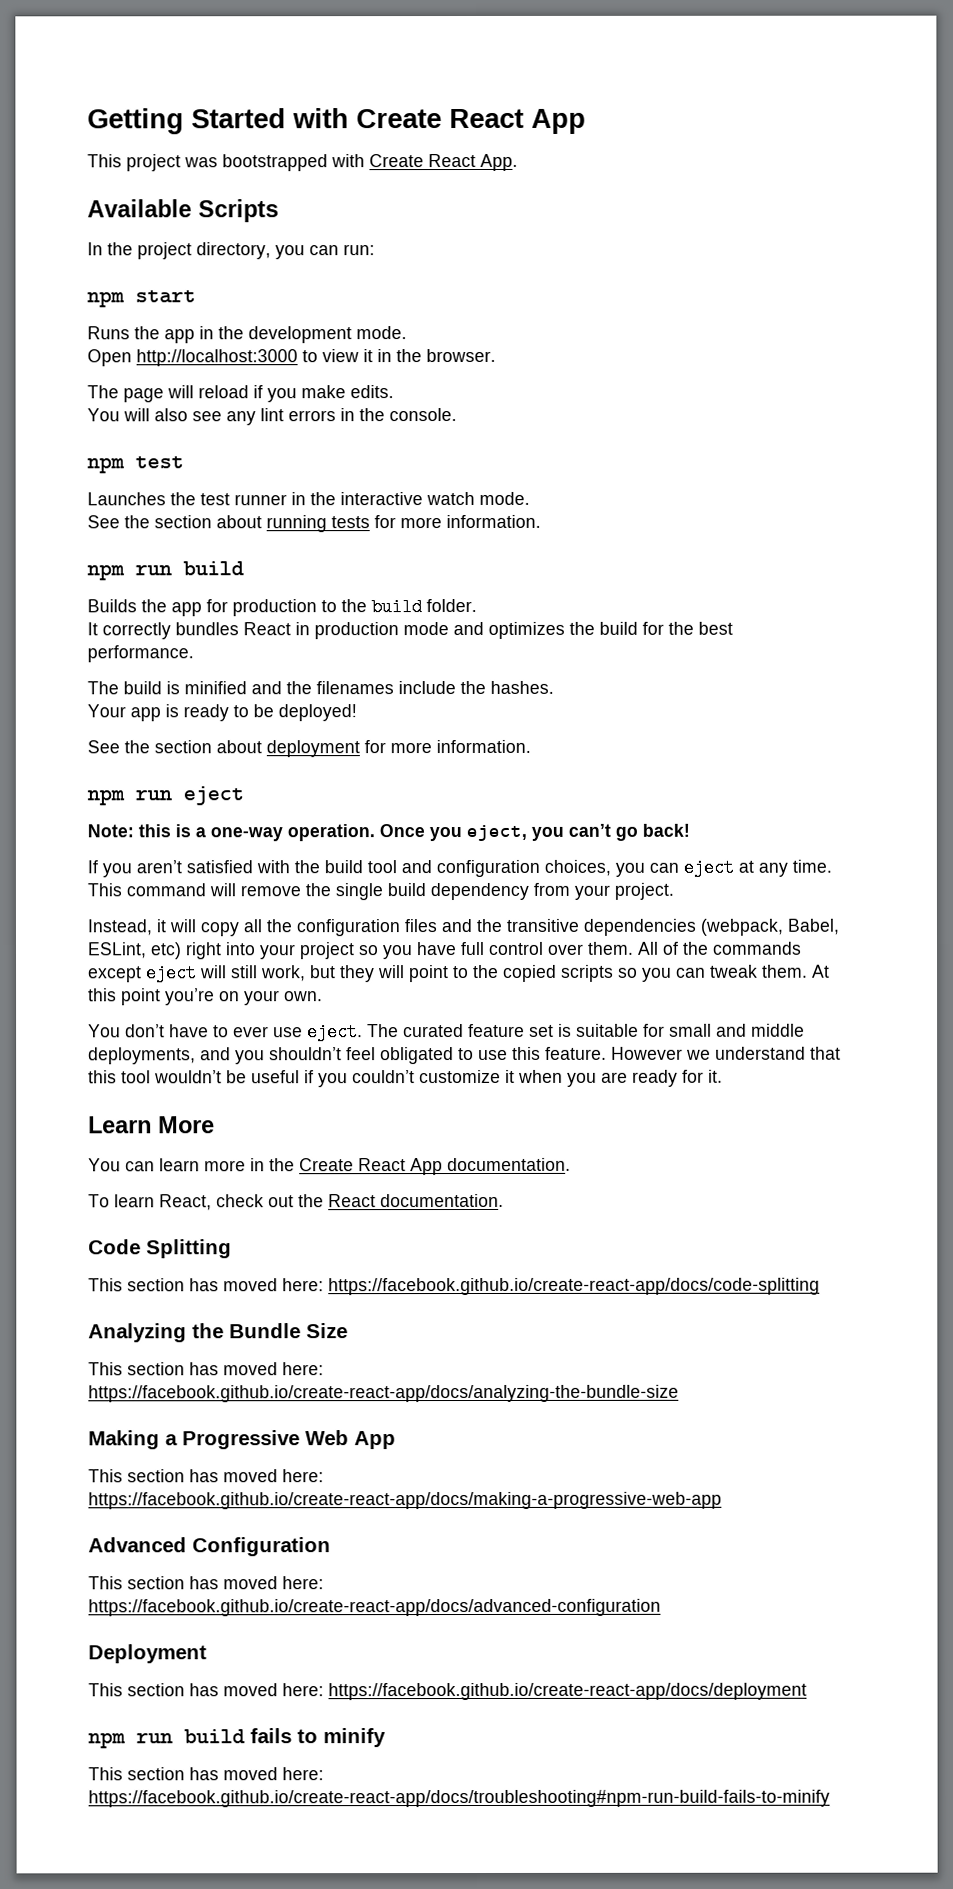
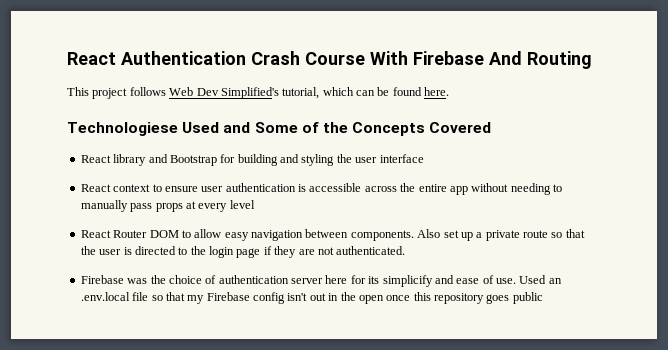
[87,108,586,135] [87,153,518,172] [87,199,279,223] [87,242,375,260] [87,290,196,308] [87,326,407,344] [87,348,496,367] [87,385,394,403] [87,408,457,426] [87,456,184,474] [87,491,530,506] [87,514,541,533] [87,561,244,581] [87,598,477,617] [87,621,733,640] [87,645,194,663] [87,680,554,695] [87,704,357,722] [87,739,531,758] [87,786,244,806] [87,823,690,842] [87,858,832,878] [87,882,674,901] [87,918,839,937] [87,941,802,960] [88,964,830,983] [88,988,323,1006] [88,1023,805,1042] [88,1046,841,1065] [88,1069,723,1088] [88,1116,215,1134] [88,1157,571,1176] [88,1193,504,1211] [88,1239,232,1259] [88,1277,820,1296] [88,1323,348,1343] [88,1362,324,1376] [88,1384,679,1403] [88,1430,396,1450] [88,1469,324,1483] [88,1491,722,1510] [88,1537,331,1557] [88,1576,324,1590] [88,1598,661,1617] [88,1644,207,1664] [88,1682,807,1701] [88,1728,386,1749] [88,1767,324,1781] [88,1789,830,1808] Getting Started with Create React App // This project was bootstrapped with Create React App. // Available Scripts // In the project directory, you can run: // npm start // Runs the app in the development mode. // Open http://localhost:3000 to view it in the browser. // The page will reload if you make edits. // You will also see any lint errors in the console. // npm test // Launches the test runner in the interactive watch mode. // See the section about running tests for more information. // npm run build // Builds the app for production to the build folder. // It correctly bundles React in production mode and optimizes the build for the best performance. // The build is minified and the filenames include the hashes. // Your app is ready to be deployed! // See the section about deployment for more information. // npm run eject // Note: this is a one-way operation. Once you eject, you can’t go back! // If you aren’t satisfied with the build tool and configuration choices, you can eject at any time. This command will remove the single build dependency from your project. // Instead, it will copy all the configuration files and the transitive dependencies (webpack, Babel, ESLint, etc) right into your project so you have full control over them. All of the commands except eject will still work, but they will point to the copied scripts so you can tweak them. At this point you’re on your own. // You don’t have to ever use eject. The curated feature set is suitable for small and middle deployments, and you shouldn’t feel obligated to use this feature. However we understand that this tool wouldn’t be useful if you couldn’t customize it when you are ready for it. // Learn More // You can learn more in the Create React App documentation. // To learn React, check out the React documentation. // Code Splitting // This section has moved here: https://facebook.github.io/create-react-app/docs/code-splitting // Analyzing the Bundle Size // This section has moved here: https://facebook.github.io/create-react-app/docs/analyzing-the-bundle-size // Making a Progressive Web App // This section has moved here: https://facebook.github.io/create-react-app/docs/making-a-progressive-web-app // Advanced Configuration // This section has moved here: https://facebook.github.io/create-react-app/docs/advanced-configuration // Deployment // This section has moved here: https://facebook.github.io/create-react-app/docs/deployment // npm run build fails to minify // This section has moved here: https://facebook.github.io/create-react-app/docs/troubleshooting#npm-run-build-fails-to-minify -> [67,51,592,69] [67,87,450,99] [67,122,492,136] [80,154,424,166] [80,183,562,195] [80,200,255,212] [80,229,585,241] [80,246,406,258] [80,275,562,287] [80,292,543,304] React Authentication Crash Course With Firebase And Routing // This project follows Web Dev Simplified's tutorial, which can be found here. // Technologiese Used and Some of the Concepts Covered // React library and Bootstrap for building and styling the user interface // React context to ensure user authentication is accessible across the entire app without needing to manually pass props at every level // React Router DOM to allow easy navigation between components. Also set up a private route so that the user is directed to the login page if they are not authenticated. // Firebase was the choice of authentication server here for its simplicify and ease of use. Used an .env.local file so that my Firebase config isn't out in the open once this repository goes public

